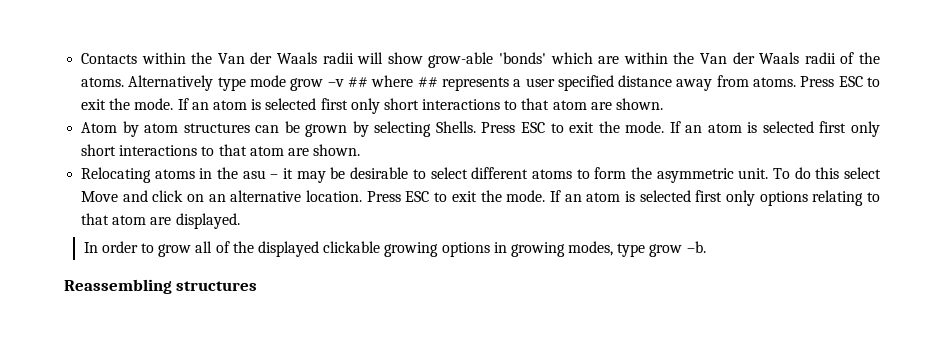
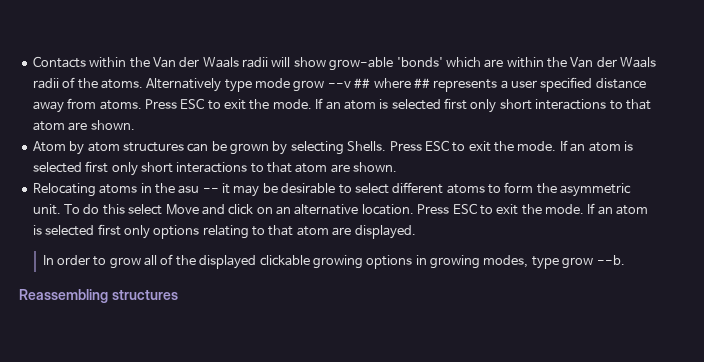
[327,79,344,87] –v -> [327,81,351,88] --v
[270,174,279,179] – -> [202,188,219,193] --
[686,241,706,253] –b. -> [596,255,625,265] --b.

